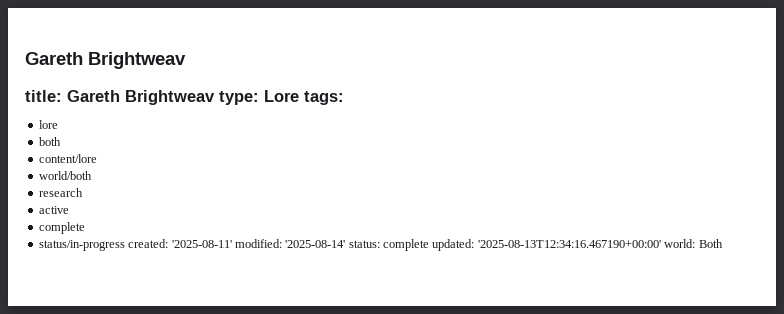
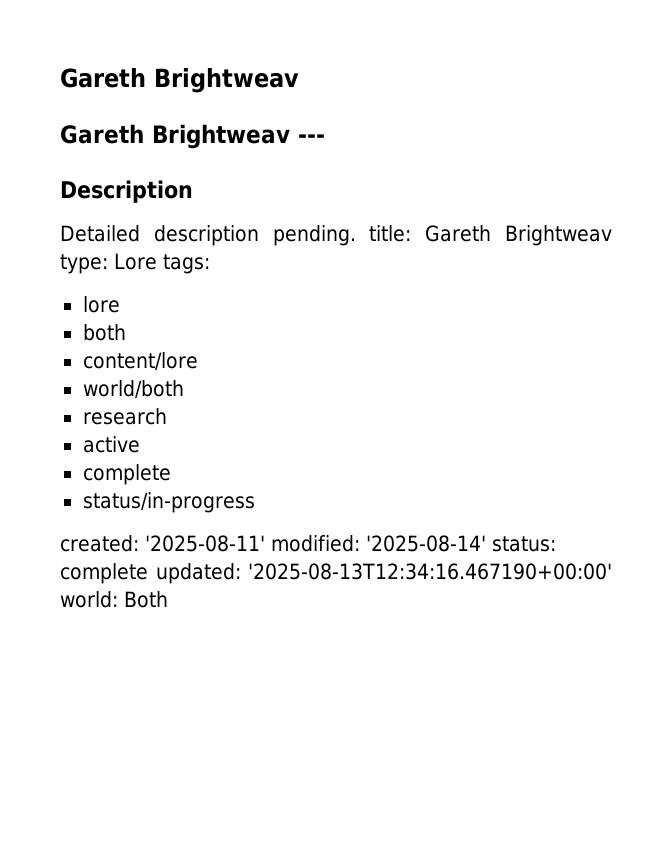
(186, 60) none -> [60,124,325,149] [60,180,193,203] [60,225,356,246] Gareth Brightweav --- // Description // Detailed description pending.
(125, 245) none -> (255, 502) //

